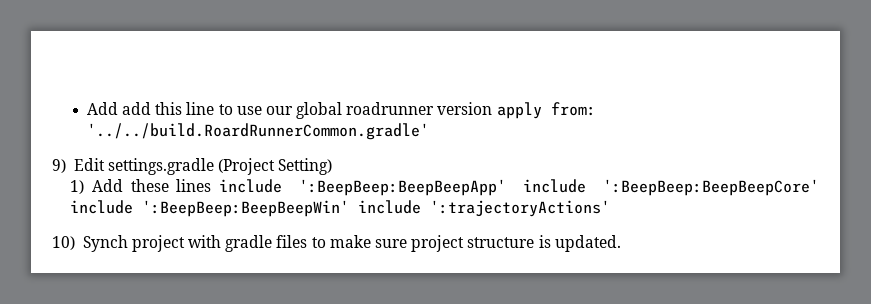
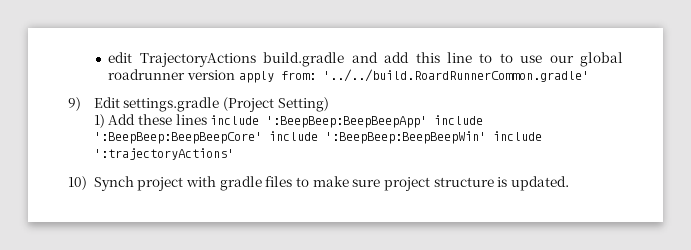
[86,102,118,115] Add -> [108,52,378,67] edit TrajectoryActions build.gradle and
(233, 109) none -> [499,53,513,63] to

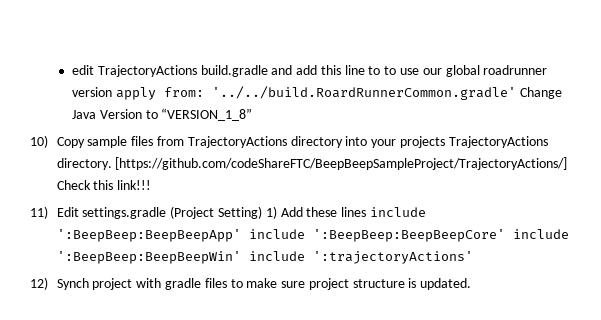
[68,97,81,111] // 9) -> [519,87,562,99] [72,108,253,121] [30,135,548,148] [56,157,568,170] [56,180,152,190] [30,206,48,219] Change Java Version to “VERSION_1_8” // 10) Copy sample files from TrajectoryActions directory into your projects TrajectoryActions directory. [https://github.com/codeShareFTC/BeepBeepSampleProject/TrajectoryActions/] Check this link!!! // 11)
(329, 104) // -> (262, 212) none
[68,176,87,190] 10) -> [30,277,48,290] 12)

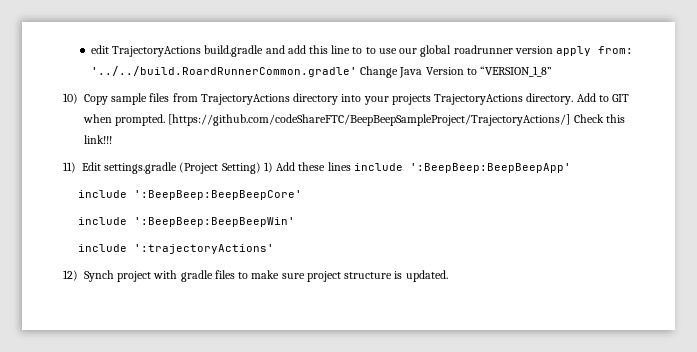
(112, 164) none -> [576,93,630,102] [83,114,166,126] Add to GIT when prompted.
(241, 235) none -> (571, 168) //
(505, 235) none -> (302, 195) //
(241, 257) none -> (295, 222) //

